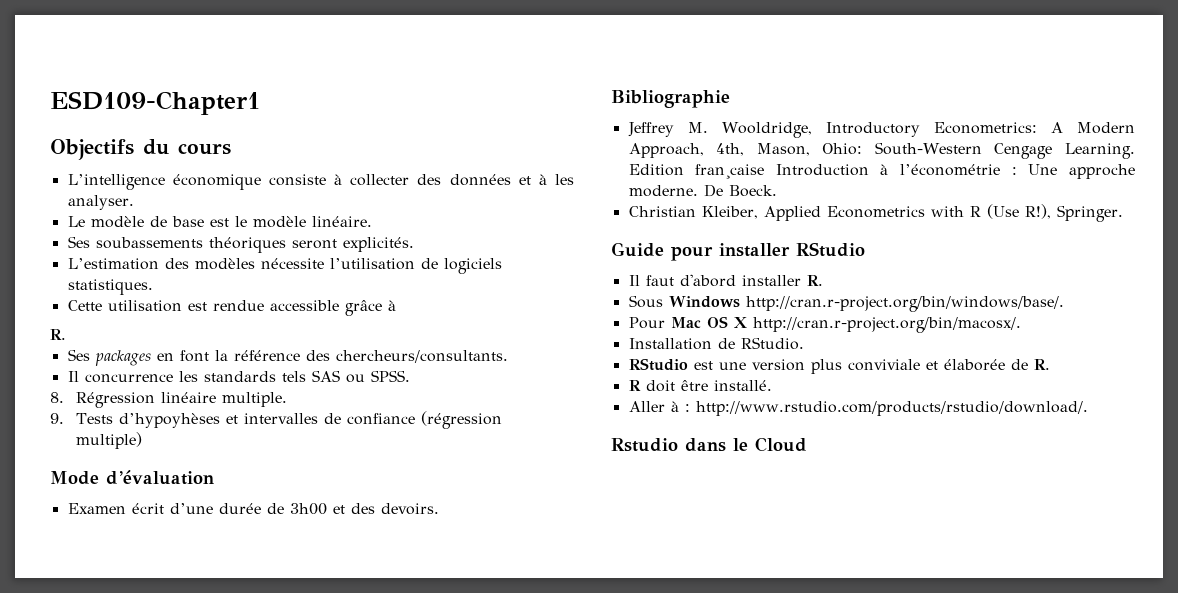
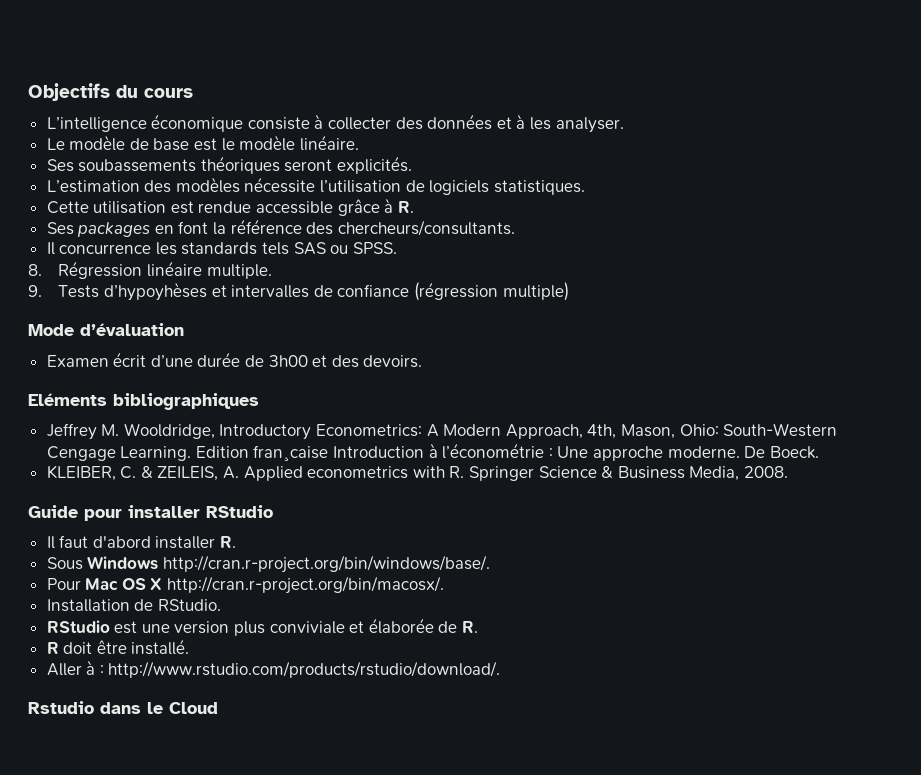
[50,91,260,115] ESD109-Chapter1 // -> (28, 92) none
(396, 305) // -> (394, 205) none
[611,90,730,108] Bibliographie -> [28,393,259,410] Eléments bibliographiques
[628,204,1123,222] Christian Kleiber, Applied Econometrics with R (Use R!), Springer. -> [46,465,788,481] KLEIBER, C. & ZEILEIS, A. Applied econometrics with R. Springer Science & Business Media, 2008.

